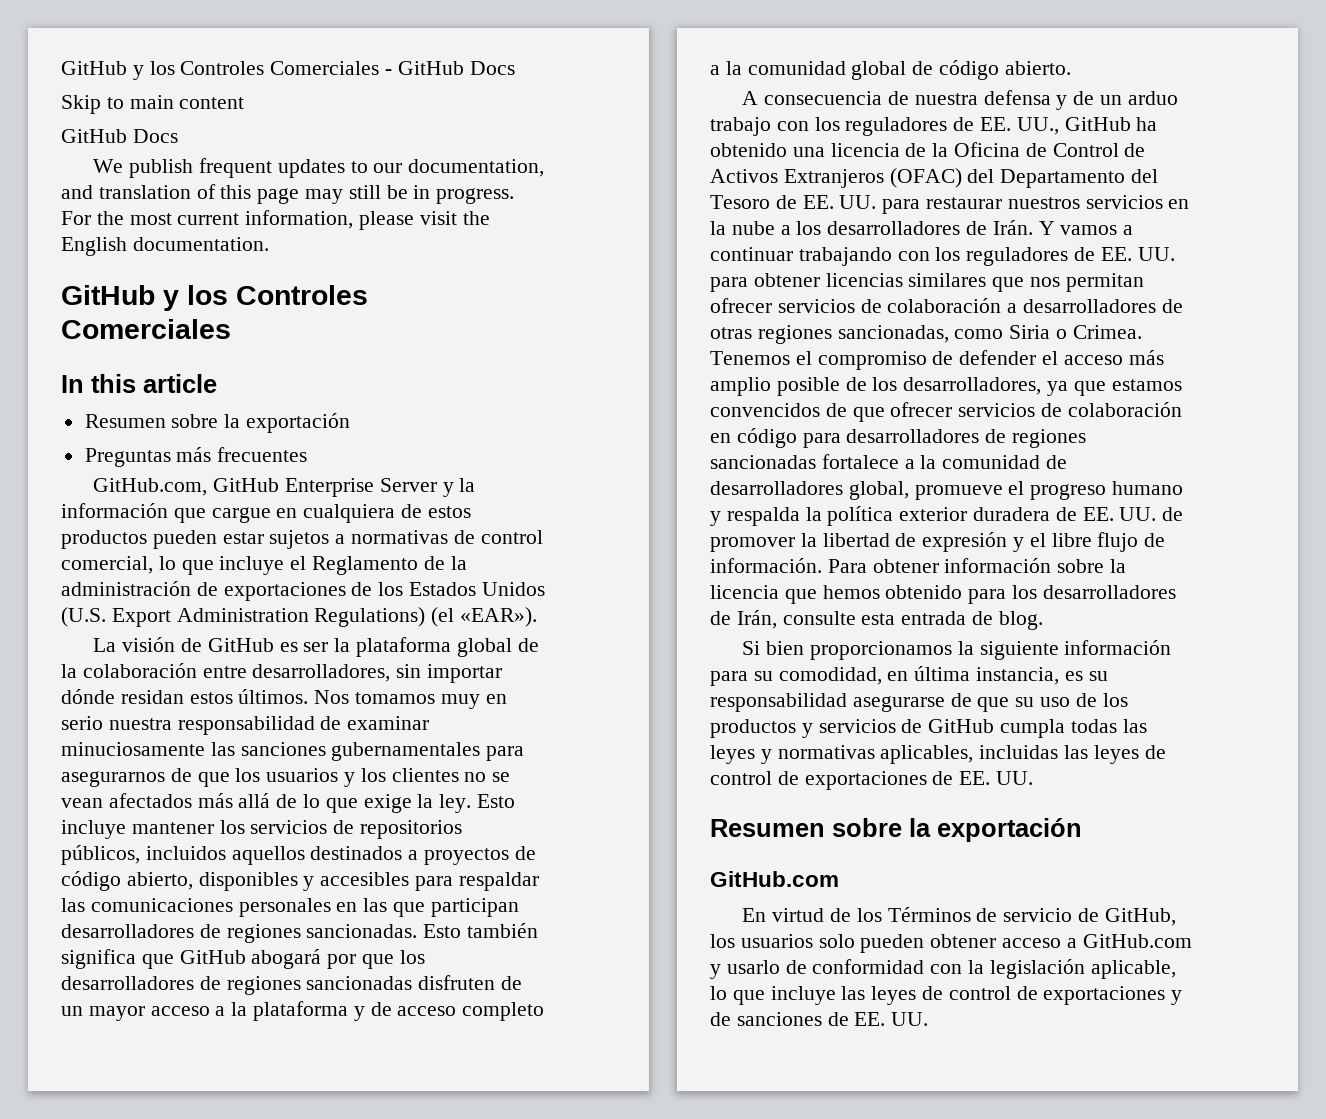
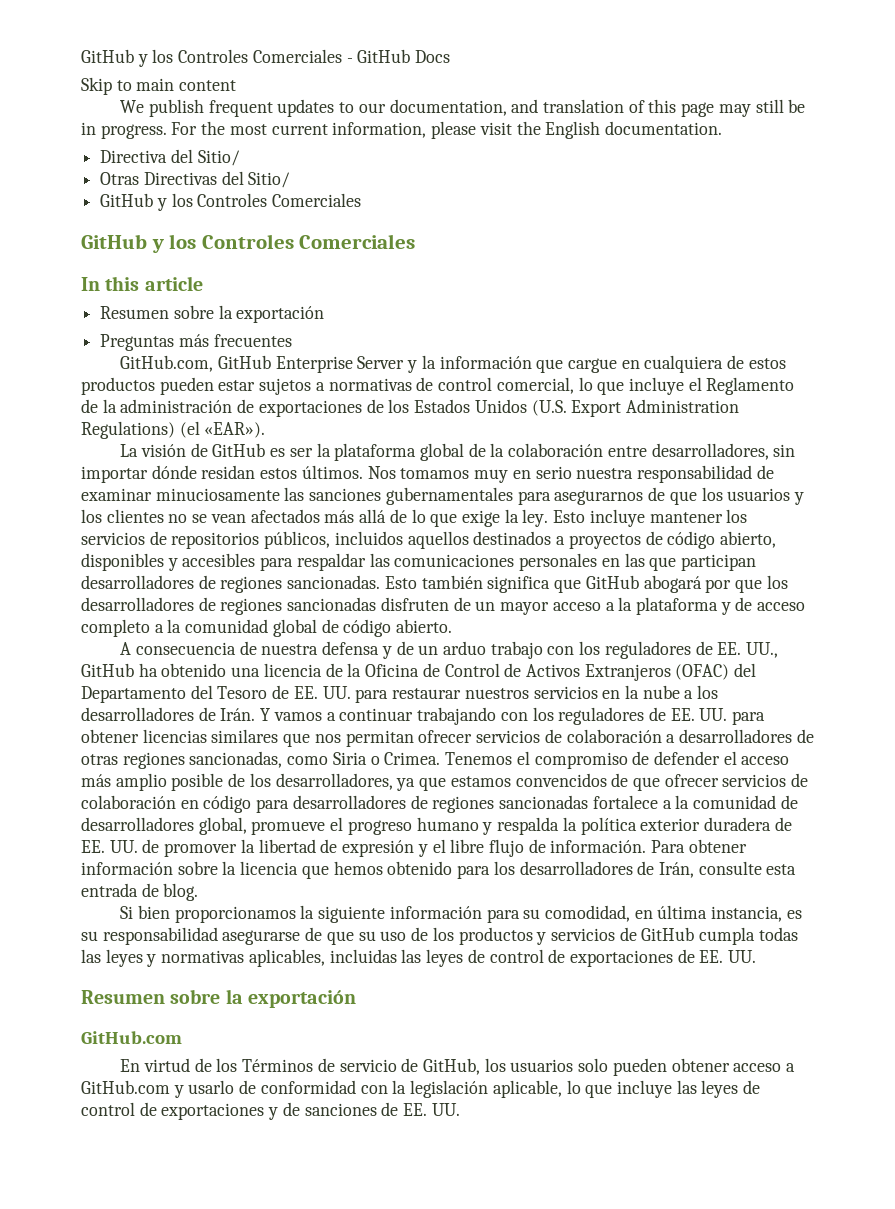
[61,129,178,143] // GitHub Docs -> (237, 85) none
(269, 244) none -> [100,149,240,166] [100,171,291,188] [100,193,362,211] // Directiva del Sitio/ // Otras Directivas del Sitio/ // GitHub y los Controles Comerciales

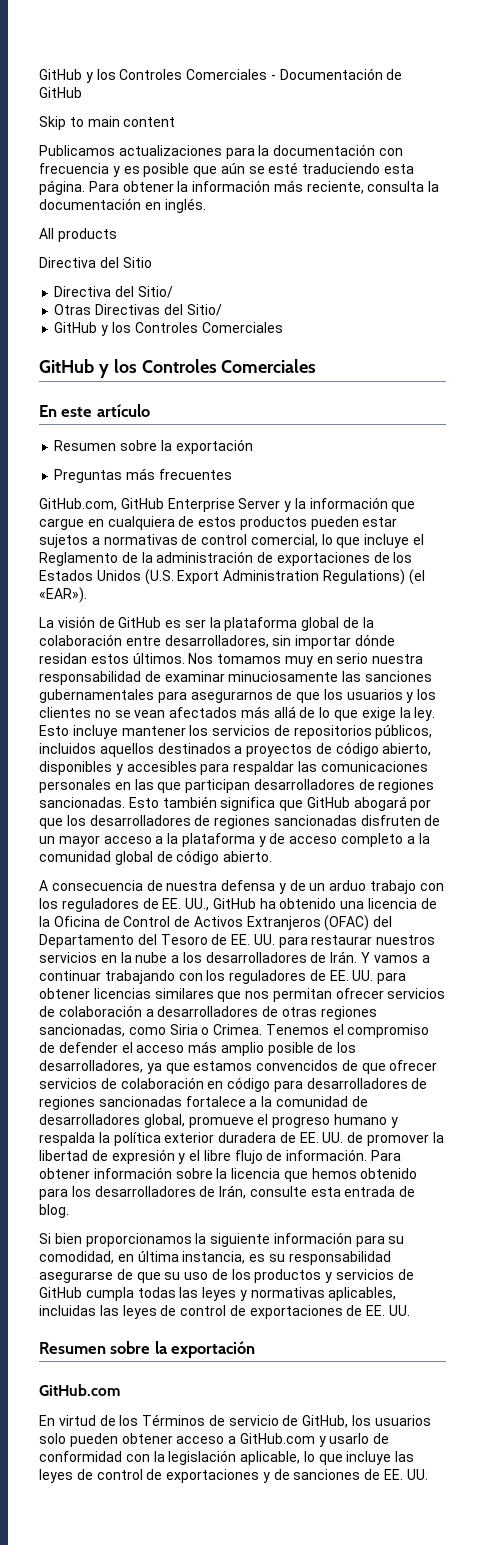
[357,49,451,63] GitHub Docs -> [279,68,403,80] [39,87,82,98] Documentación de GitHub
[120,99,806,117] [81,121,722,139] We publish frequent updates to our documentation, and translation of this page may still be in progress. For the most current information, please visit the English documentation. -> [39,144,403,159] [39,162,415,177] [39,180,440,195] [39,198,206,213] [39,228,117,242] [39,257,152,268] Publicamos actualizaciones para la documentación con frecuencia y es posible que aún se esté traduciendo esta página. Para obtener la información más reciente, consulta la documentación en inglés. // All products // Directiva del Sitio
[81,276,203,291] In this article -> [39,404,150,417] En este artículo

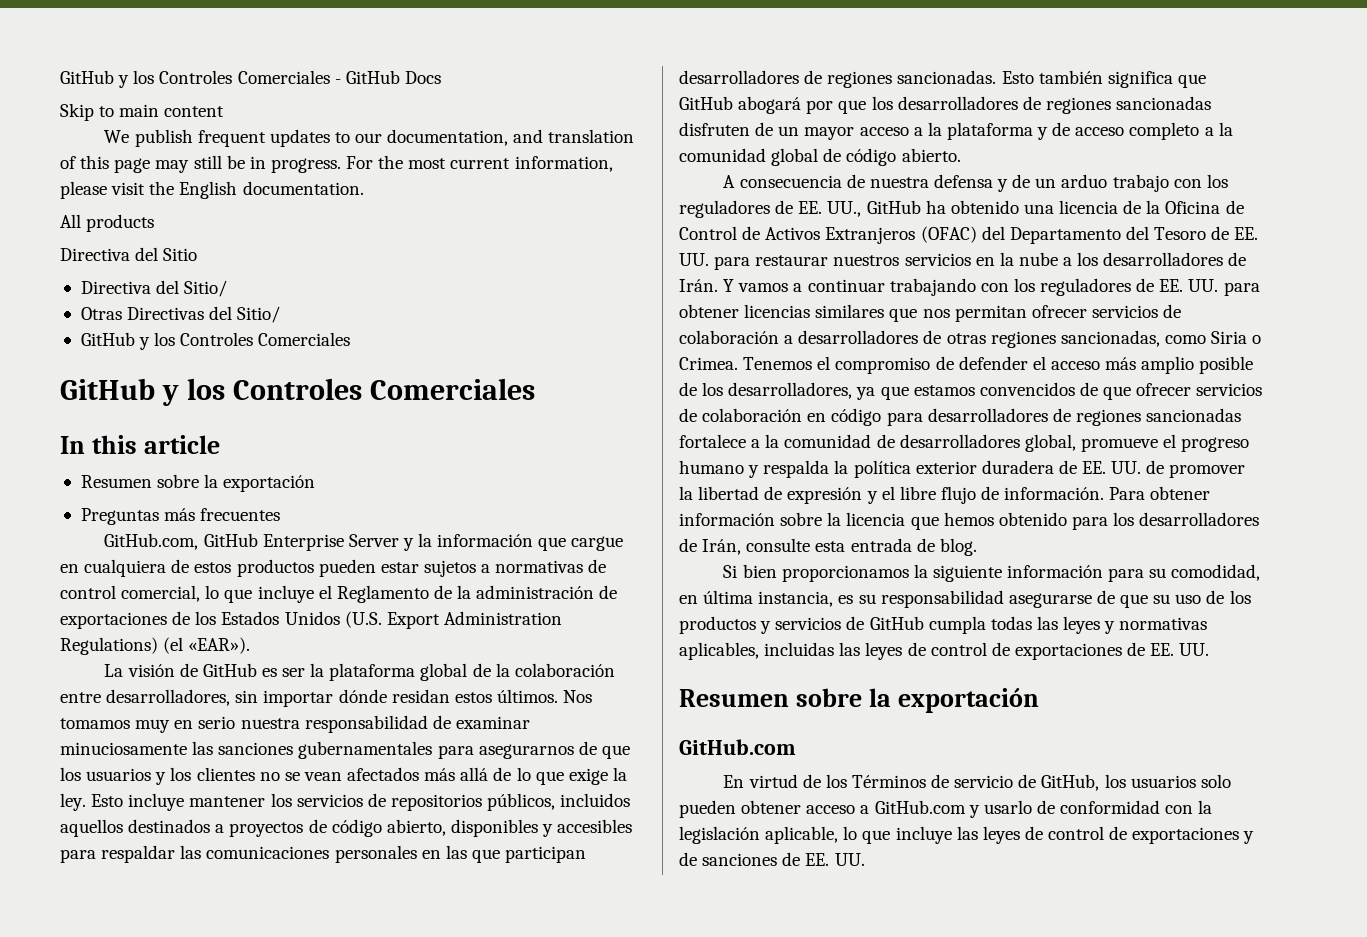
[279,68,403,80] [39,87,82,98] Documentación de GitHub -> [345,70,441,84] GitHub Docs
[39,144,403,159] [39,162,415,177] [39,180,440,195] [39,198,206,213] Publicamos actualizaciones para la documentación con frecuencia y es posible que aún se esté traduciendo esta página. Para obtener la información más reciente, consulta la documentación en inglés. -> [104,129,635,147] [60,155,613,173] [60,181,364,199] We publish frequent updates to our documentation, and translation of this page may still be in progress. For the most current information, please visit the English documentation.
[39,404,150,417] En este artículo -> [60,435,220,454] In this article

